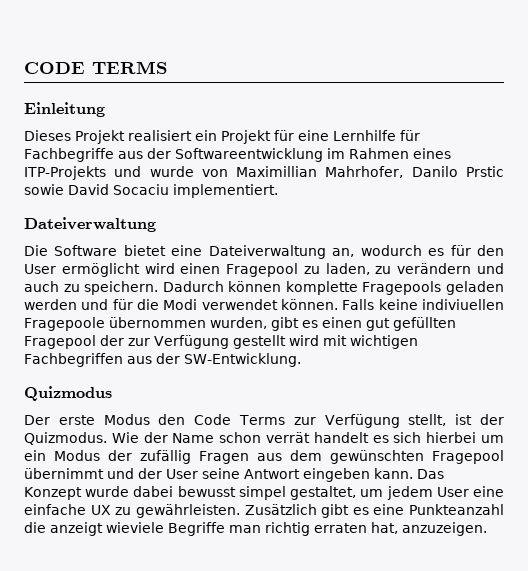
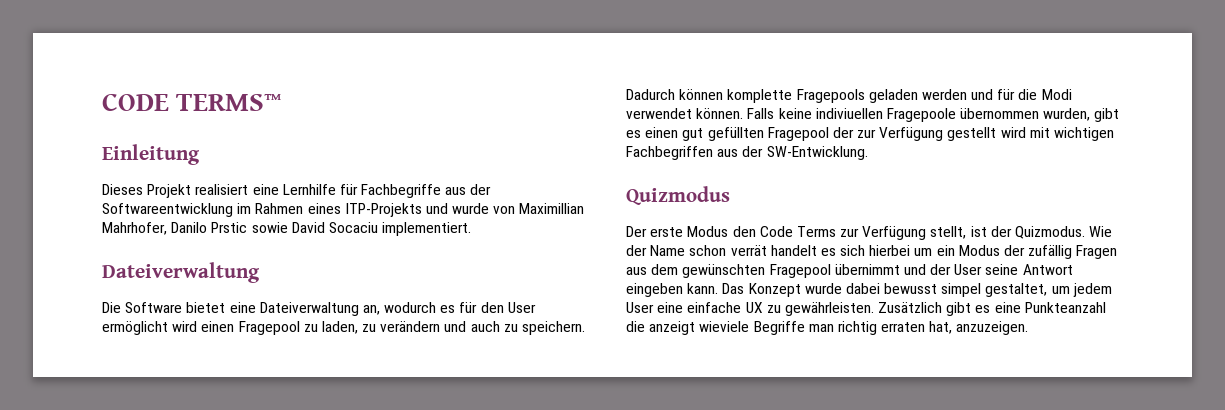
[92,61,167,74] TERMS -> [176,94,282,111] TERMS™
[195,130,294,144] ein Projekt für -> (249, 189) none

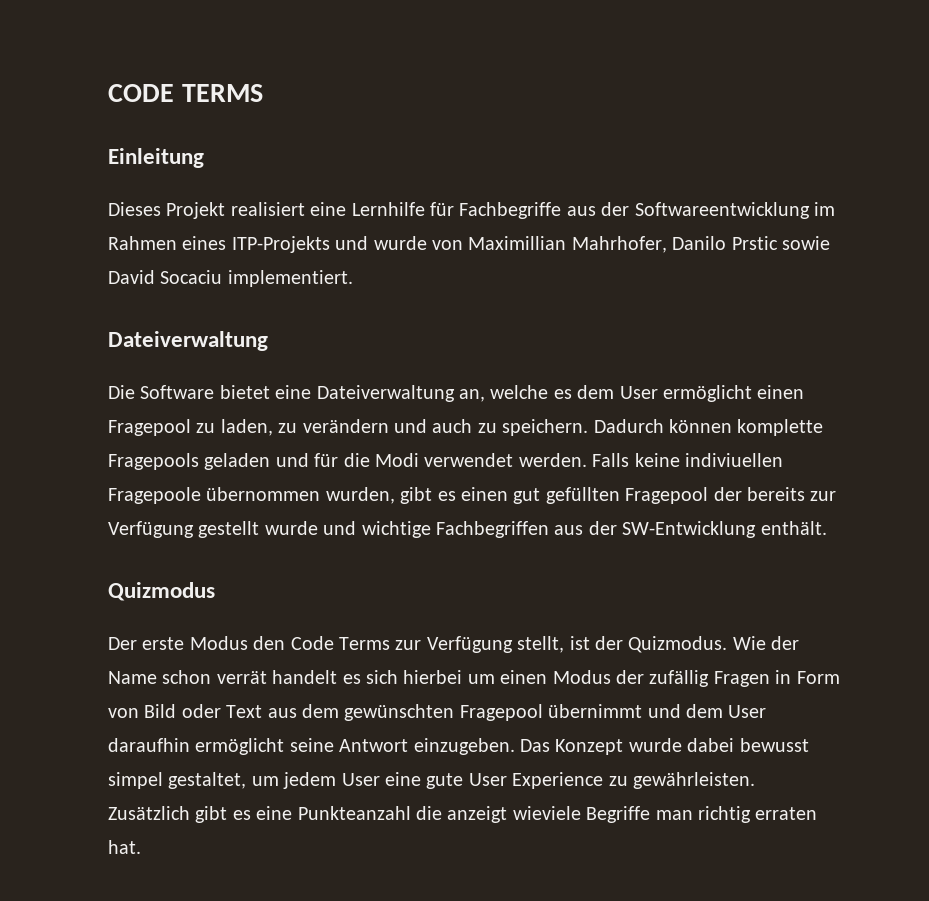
[176,94,282,111] TERMS™ -> [181,84,263,102] TERMS
[384,302,504,313] wodurch es für den -> [490,385,615,399] welche es dem
[172,321,198,332] wird -> (752, 393) none
[921,89,967,100] werden -> (271, 461) none
[696,108,744,119] können. -> [518,453,587,467] werden.
(854, 132) none -> [746,487,805,501] bereits
[1000,127,1115,141] wird mit wichtigen -> [264,521,431,538] wurde und wichtige
[766,146,868,160] SW-Entwicklung. -> [622,521,827,538] SW-Entwicklung enthält.
[936,245,955,256] ein -> [500,670,548,684] einen
(1118, 252) none -> [775,670,840,684] [108,704,263,718] in Form von Bild oder Text
[930,264,1073,275] [626,283,719,297] der User seine Antwort eingeben kann. -> [686,704,767,718] [108,738,515,755] dem User daraufhin ermöglicht seine Antwort einzugeben.
[687,302,763,313] einfache UX -> [426,772,604,789] gute User Experience
[929,321,1029,335] hat, anzuzeigen. -> [108,840,141,854] hat.

